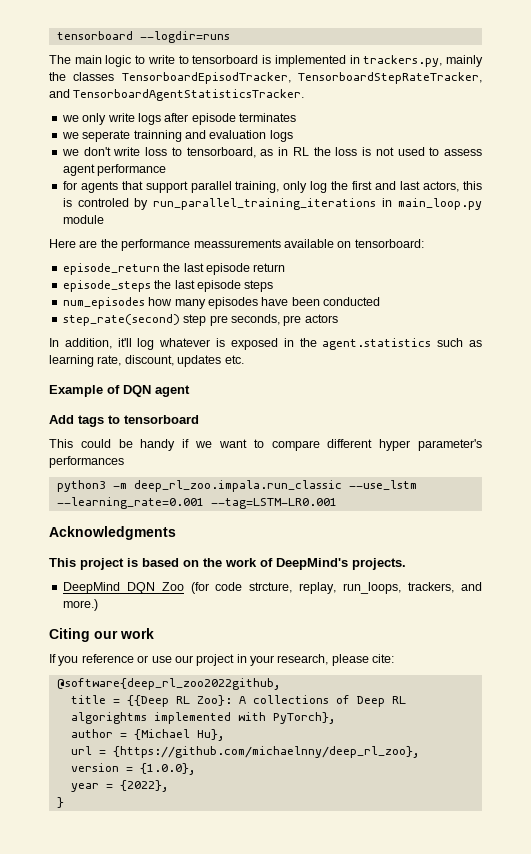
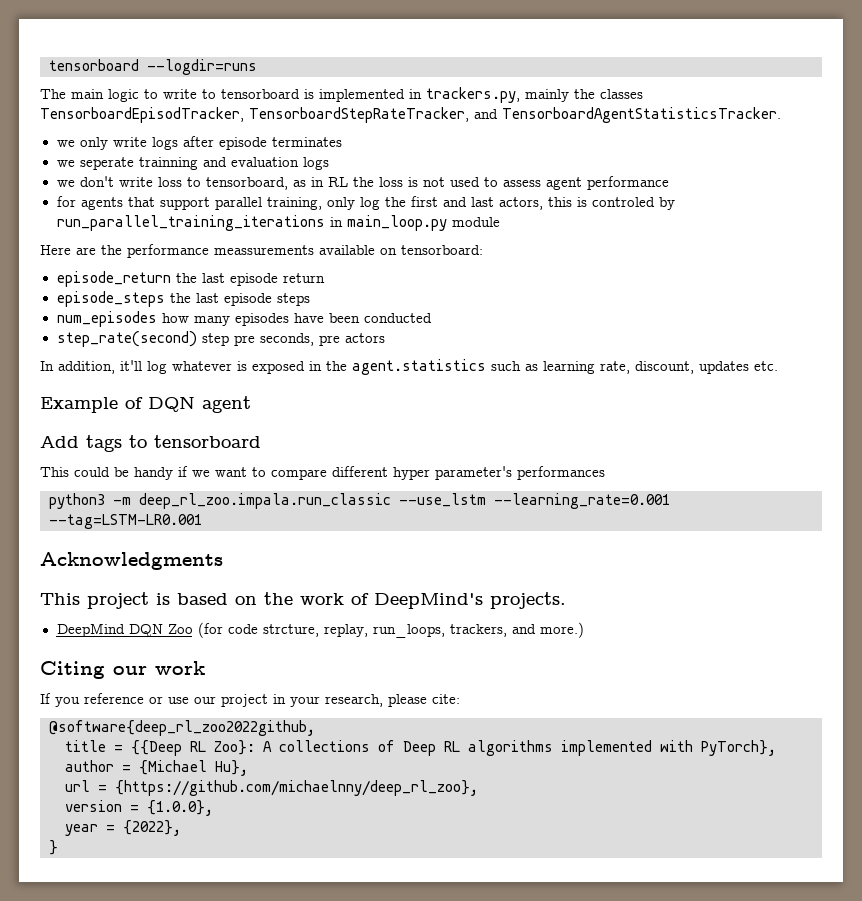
[70,712,147,724] algorightms -> [468,740,553,756] algorithms

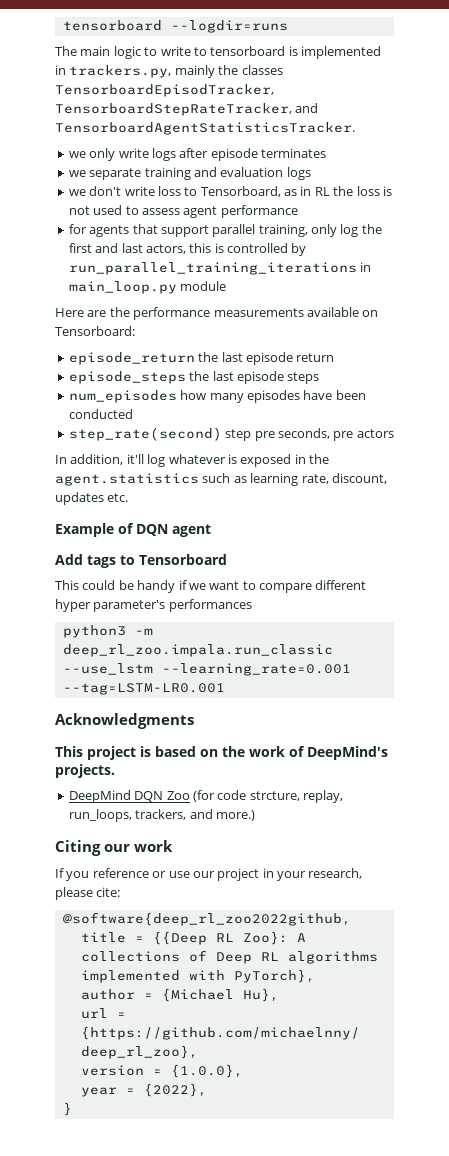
[79,157,198,170] seperate trainning -> [89,167,191,180] separate training
[205,177,288,190] tensorboard, -> [200,186,281,197] Tensorboard,
[591,197,655,207] controled -> [227,243,288,253] controlled
[214,245,314,255] meassurements -> [213,308,304,317] measurements
[401,245,483,255] tensorboard: -> [55,326,135,336] Tensorboard:
[154,435,261,448] tensorboard -> [139,554,227,565] Tensorboard

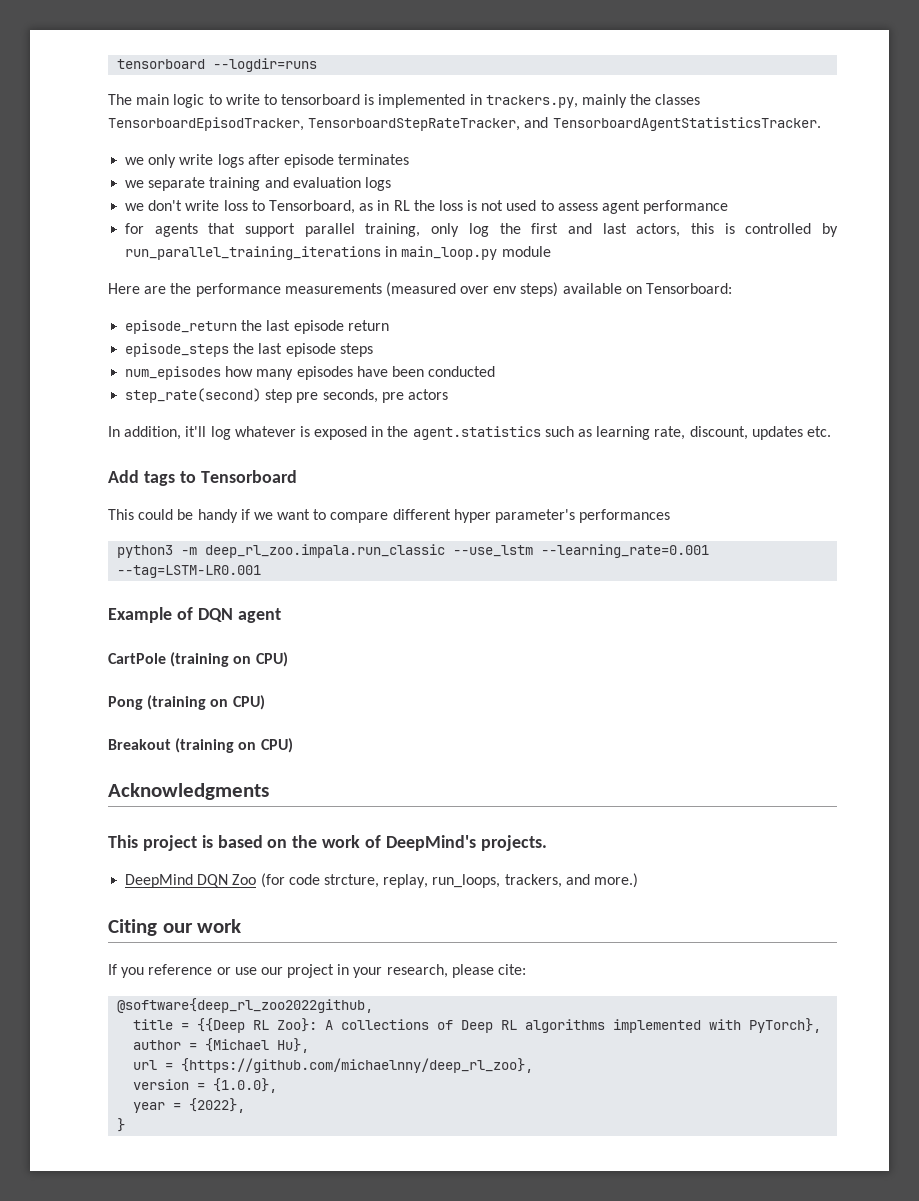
(304, 312) none -> [385,282,559,297] (measured over env steps)
[55,523,211,537] // Example of DQN agent -> (831, 431) none
(225, 689) none -> [108,607,281,623] [108,652,288,667] [108,695,265,710] [108,738,293,753] // Example of DQN agent // CartPole (training on CPU) // Pong (training on CPU) // Breakout (training on CPU)

